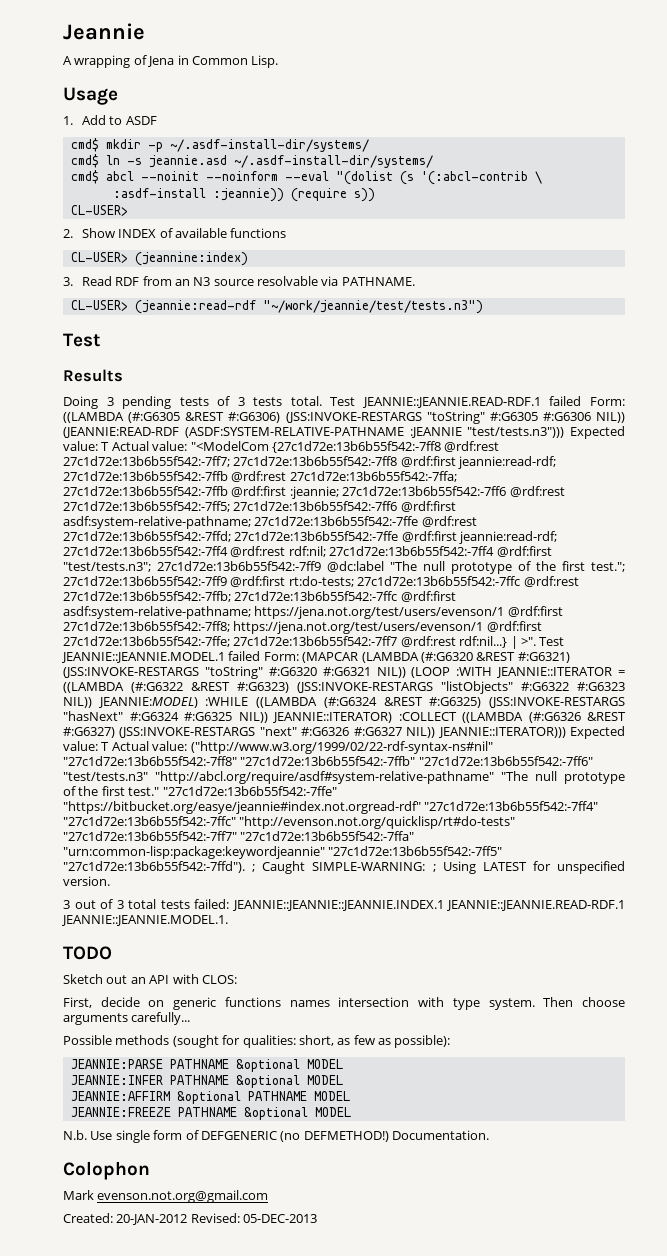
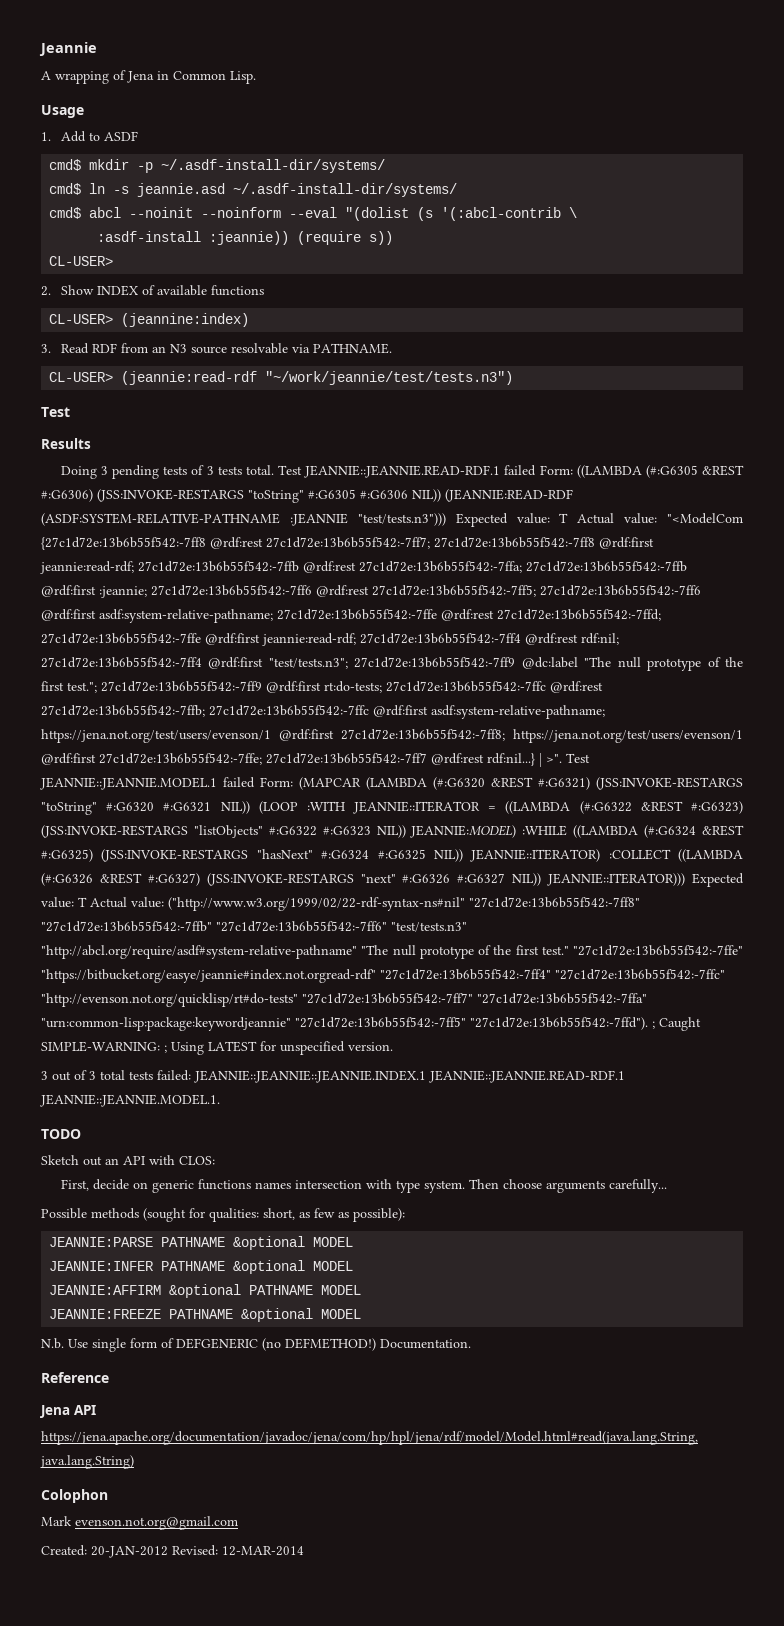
(489, 1135) none -> [41,1372,109,1383] [40,1405,96,1418] [41,1431,698,1445] [40,1455,134,1469] // Reference // Jena API // https://jena.apache.org/documentation/javadoc/jena/com/hp/hpl/jena/rdf/model/Model.html#read(java.lang.String, java.lang.String)
[243,1214,318,1223] 05-DEC-2013 -> [222,1546,304,1556] 12-MAR-2014

